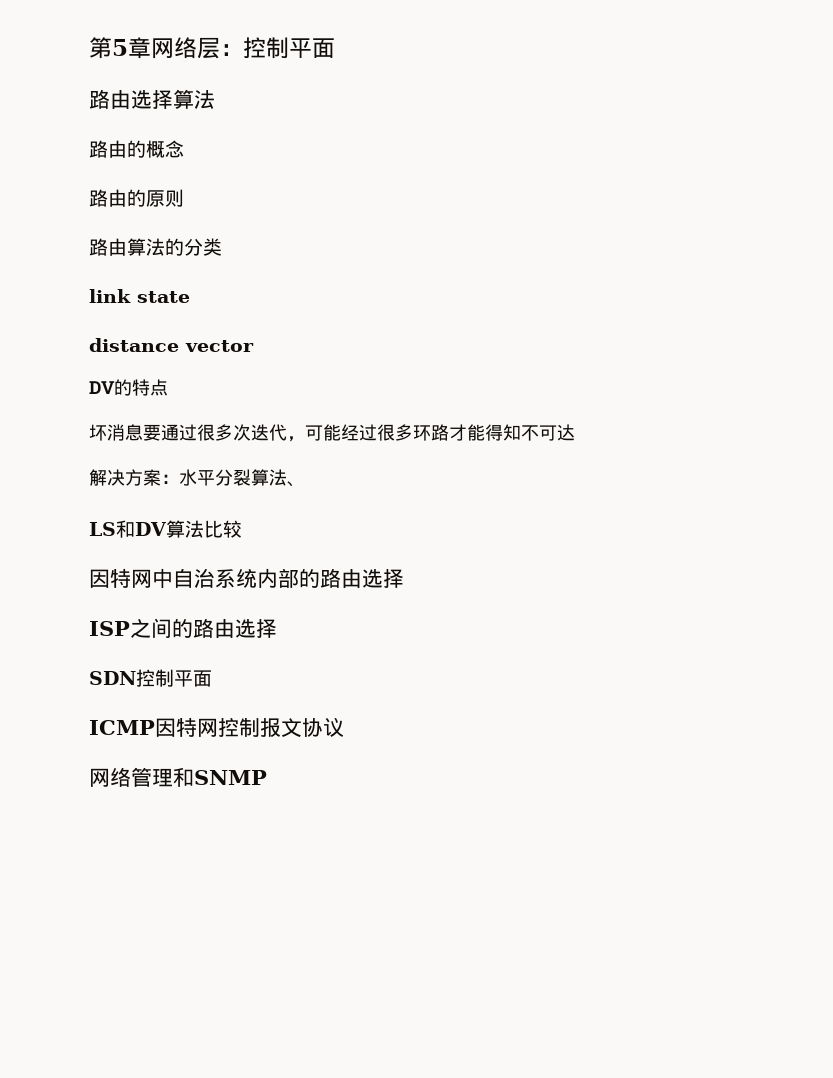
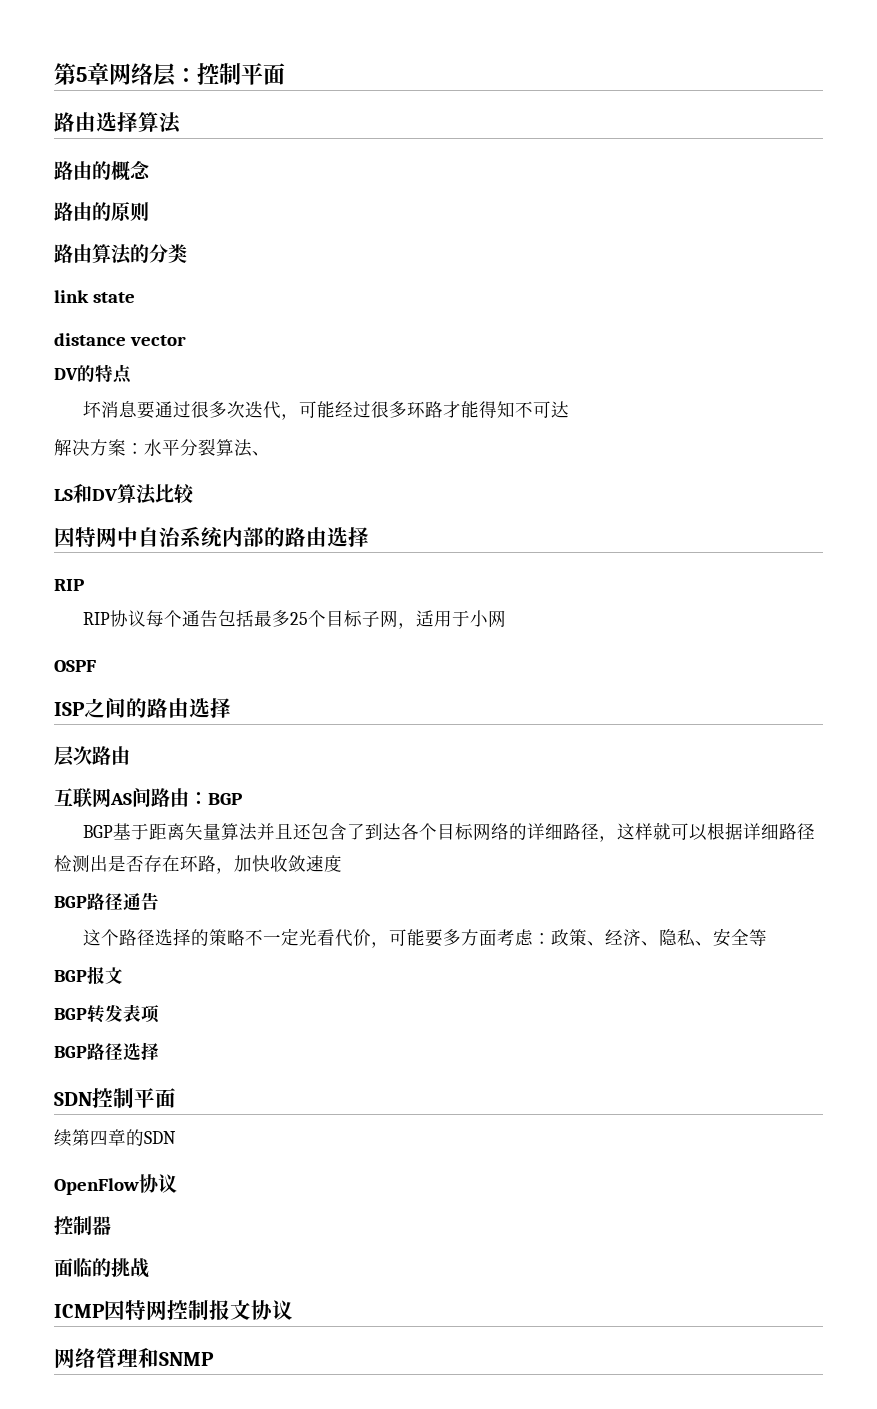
(404, 578) none -> [54,579,84,591] [82,610,506,629] [54,660,96,672] // RIP // RIP协议每个通告包括最多25个目标子网，适用于小网 // OSPF
[89,669,212,687] SDN控制平面 -> [54,746,130,766] [54,788,242,807] [82,822,815,842] [54,855,342,874] [54,892,159,911] [82,928,767,948] [54,966,123,985] [54,1004,160,1023] [54,1042,159,1060] [54,1088,176,1108] [54,1129,176,1147] [54,1174,177,1195] [54,1216,111,1235] [54,1258,149,1278] 层次路由 // 互联网AS间路由：BGP // BGP基于距离矢量算法并且还包含了到达各个目标网络的详细路径，这样就可以根据详细路径检测出是否存在环路，加快收敛速度 // BGP路径通告 // 这个路径选择的策略不一定光看代价，可能要多方面考虑：政策、经济、隐私、安全等 // BGP报文 // BGP转发表项 // BGP路径选择 // SDN控制平面 // 续第四章的SDN // OpenFlow协议 // 控制器 // 面临的挑战

